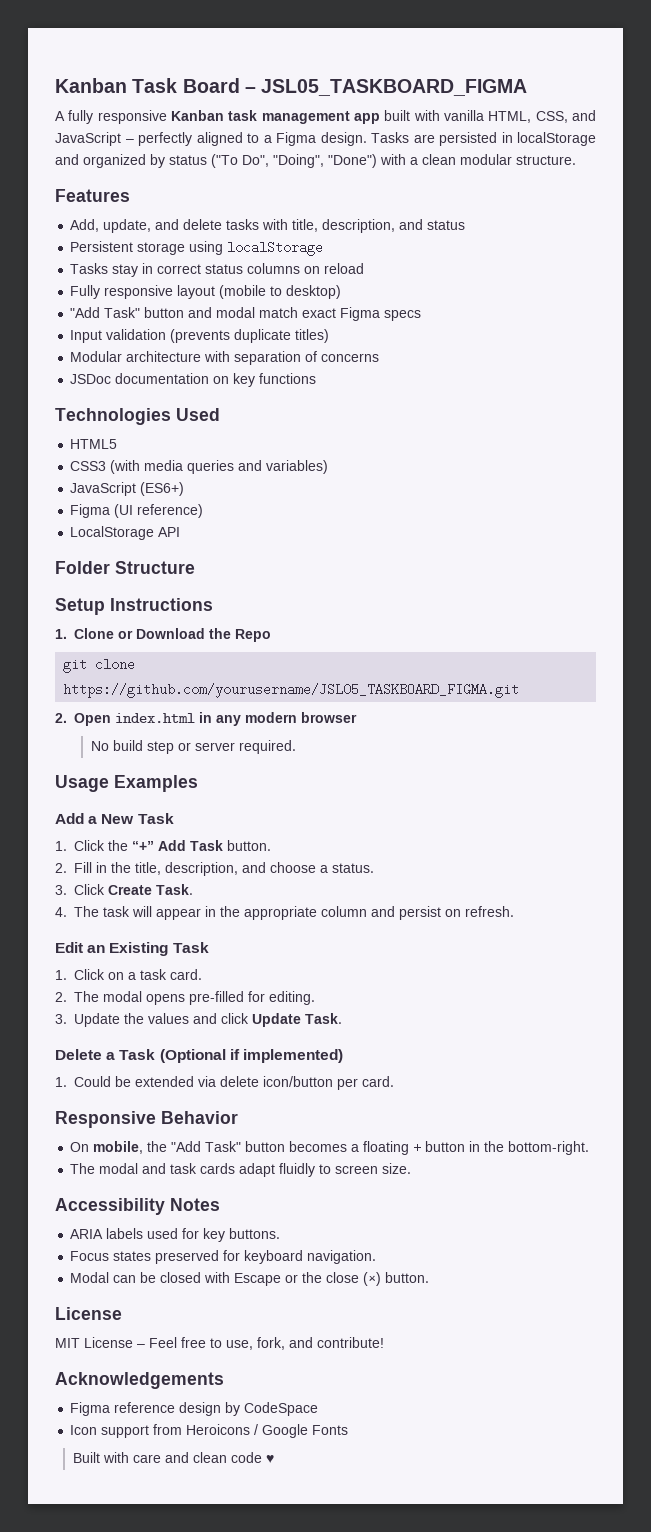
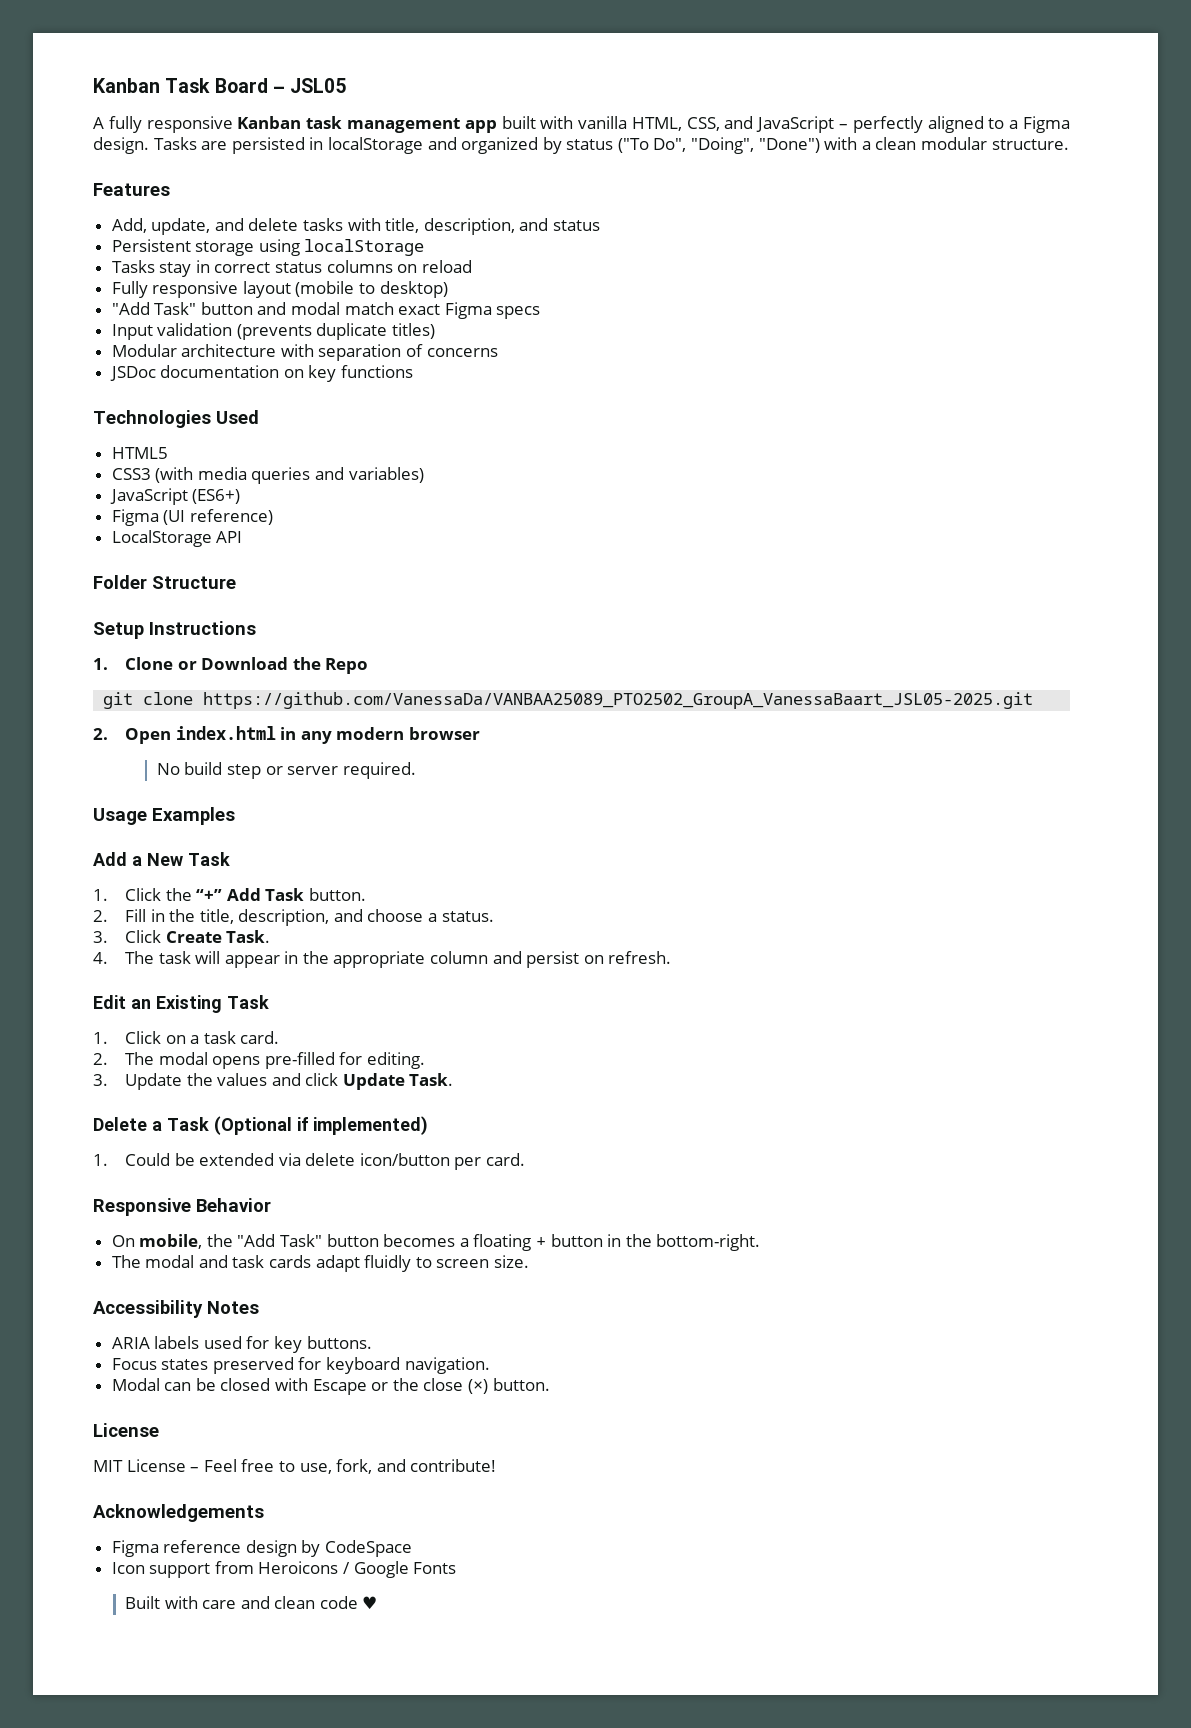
[261,79,528,96] JSL05_TASKBOARD_FIGMA -> [290,78,347,93] JSL05
[63,683,520,698] https://github.com/yourusername/JSL05_TASKBOARD_FIGMA.git -> [203,692,1034,709] https://github.com/VanessaDa/VANBAA25089_PTO2502_GroupA_VanessaBaart_JSL05-2025.git

